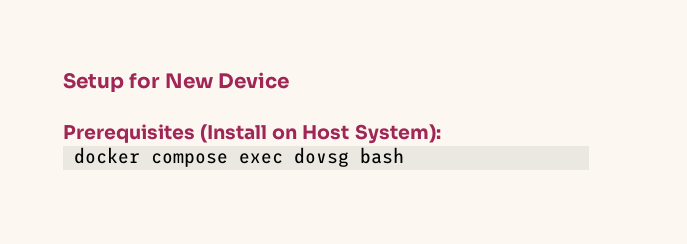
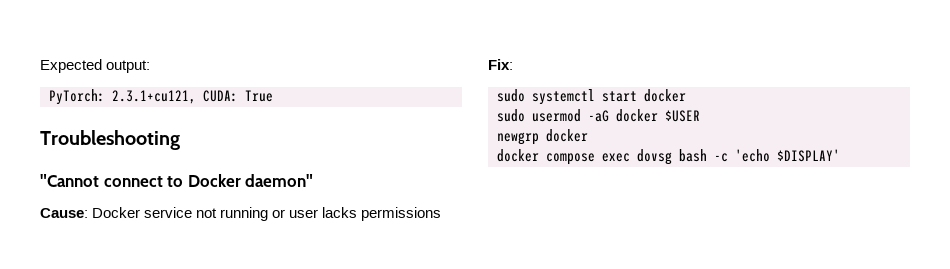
[63,72,290,93] [63,124,441,144] Setup for New Device // Prerequisites (Install on Host System): -> [40,59,151,73] [49,89,273,105] [40,130,180,150] [40,174,314,187] [40,207,442,221] [488,59,513,70] [497,89,686,105] [497,109,700,122] [497,129,588,145] Expected output: // PyTorch: 2.3.1+cu121, CUDA: True // Troubleshooting // "Cannot connect to Docker daemon" // Cause: Docker service not running or user lacks permissions Fix: // sudo systemctl start docker // sudo usermod -aG docker $USER // newgrp docker
(404, 155) none -> [714,149,840,162] -c 'echo $DISPLAY'

